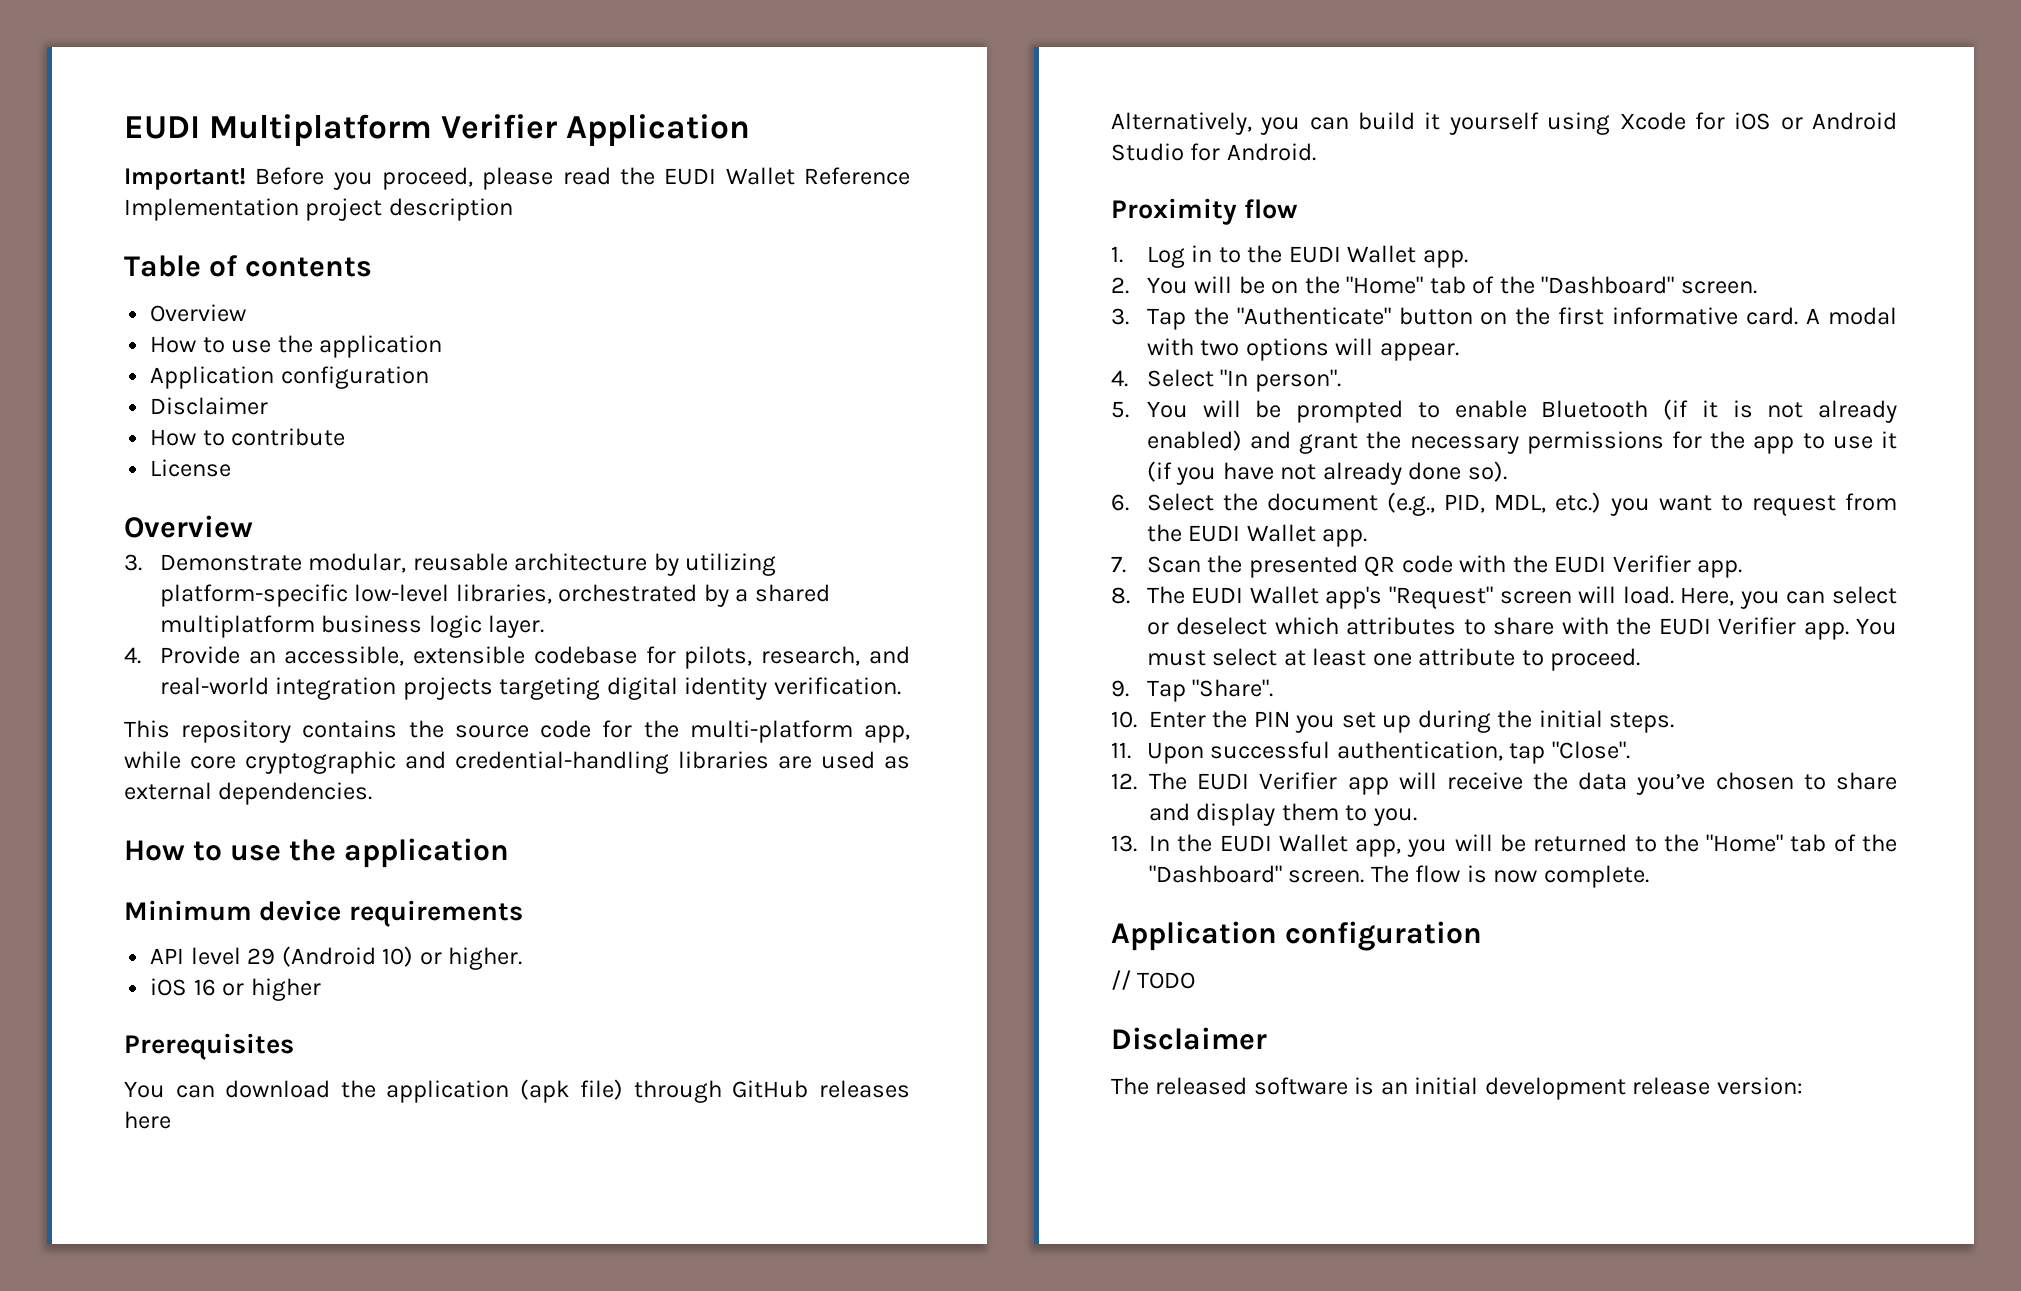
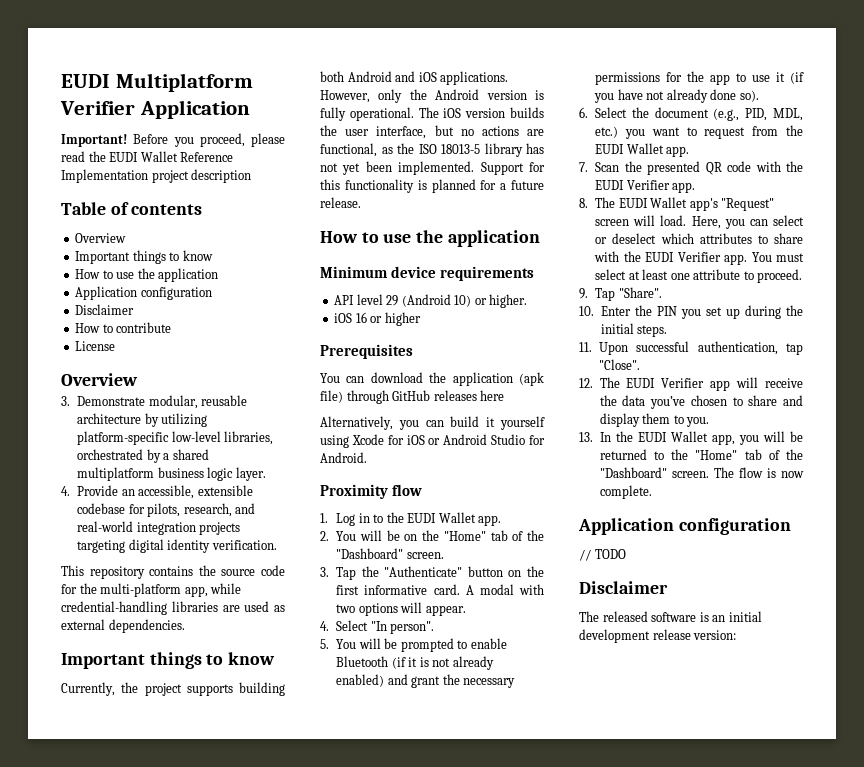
(247, 313) none -> [75,250,213,264] // Important things to know
[190,751,446,774] core cryptographic and -> (242, 588) none
(373, 793) none -> [61,652,276,669] [61,682,285,696] [320,71,509,85] [320,89,544,103] [320,107,544,121] [320,125,544,139] [320,143,544,157] [320,161,545,175] [320,179,544,193] [320,197,361,208] // Important things to know // Currently, the project supports building both Android and iOS applications. However, only the Android version is fully operational. The iOS version builds the user interface, but no actions are functional, as the ISO 18013-5 library has not yet been implemented. Support for this functionality is planned for a future release.

